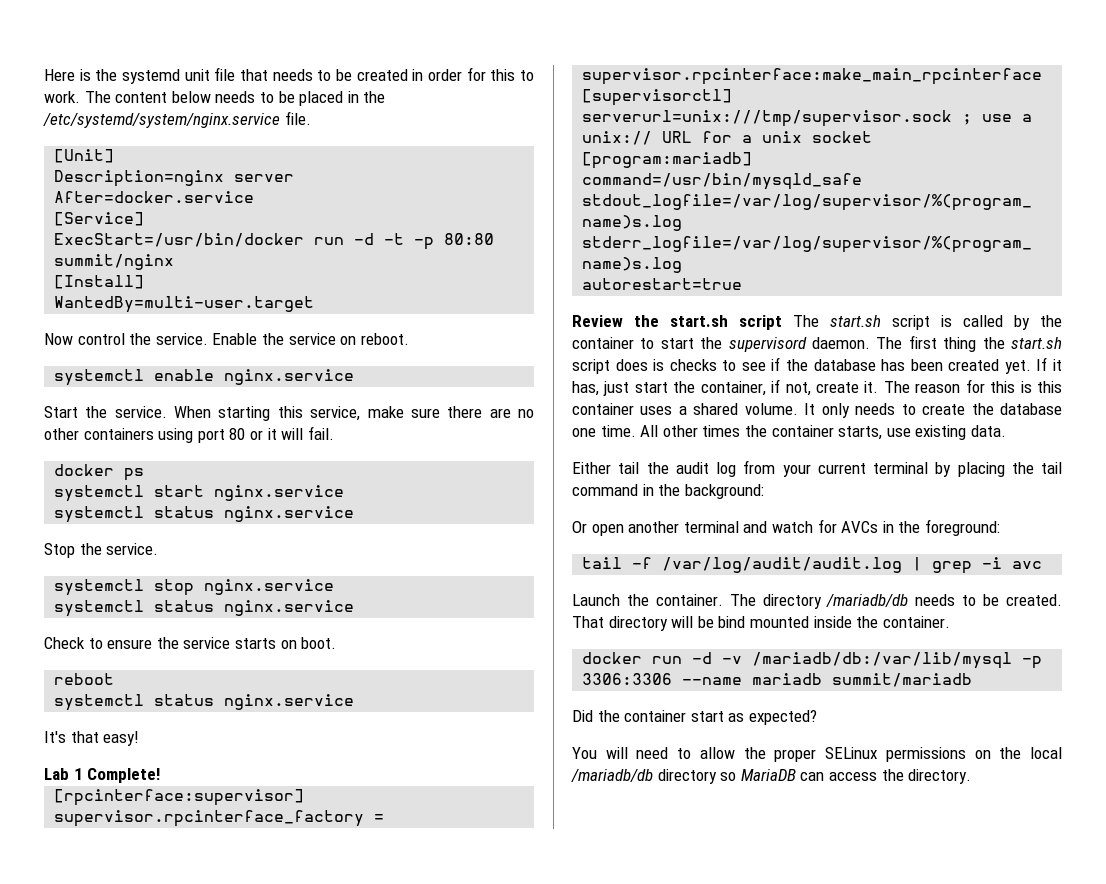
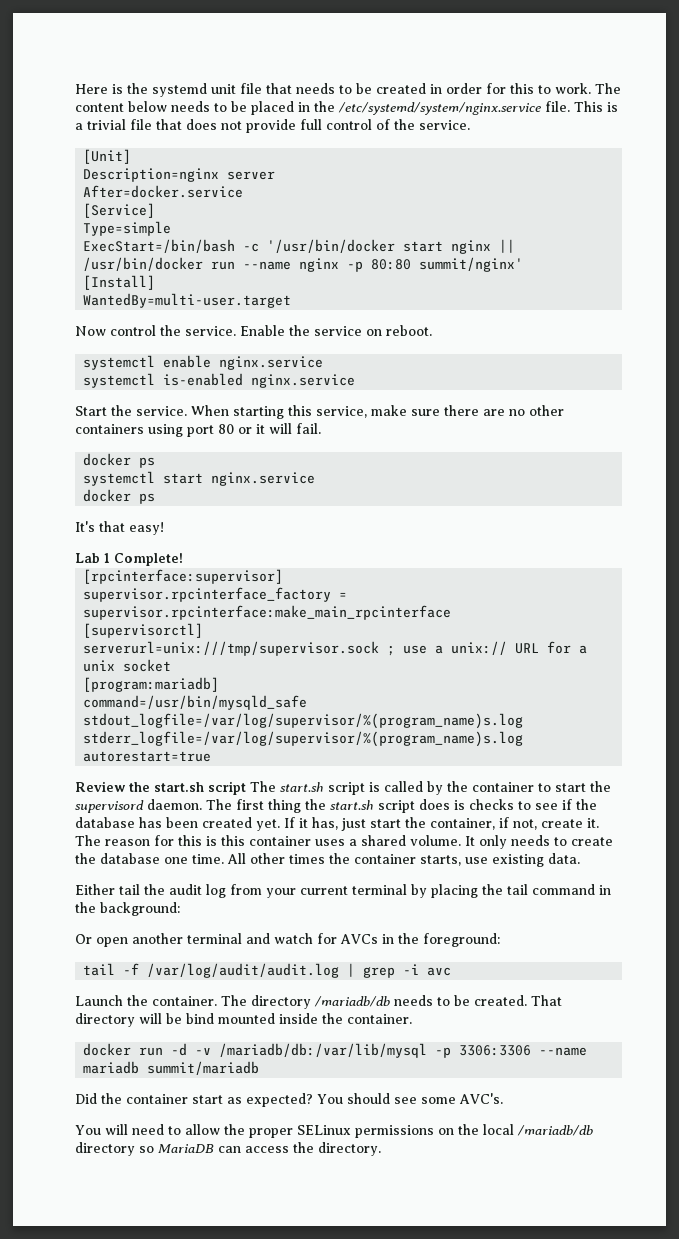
(311, 118) none -> [574,101,618,112] [75,119,470,133] This is a trivial file that does not provide full control of the service.
[54,233,405,247] ExecStart=/usr/bin/docker run -d -t -> [83,221,172,236] [83,239,516,254] [83,257,340,272] Type=simple // ExecStart=/bin/bash -c '/usr/bin/docker start nginx || /usr/bin/docker run --name nginx
[54,254,175,270] summit/nginx -> [419,257,524,272] summit/nginx'
(355, 377) none -> [83,373,356,388] // systemctl is-enabled nginx.service
[54,506,355,523] [44,543,159,558] [54,579,335,596] [54,600,355,617] [44,637,337,649] [54,673,115,685] [54,694,355,711] systemctl status nginx.service // Stop the service. // systemctl stop nginx.service // systemctl status nginx.service // Check to ensure the service starts on boot. // reboot // systemctl status nginx.service -> [83,489,156,504] docker ps
(817, 717) none -> [317,1093,503,1104] You should see some AVC's.

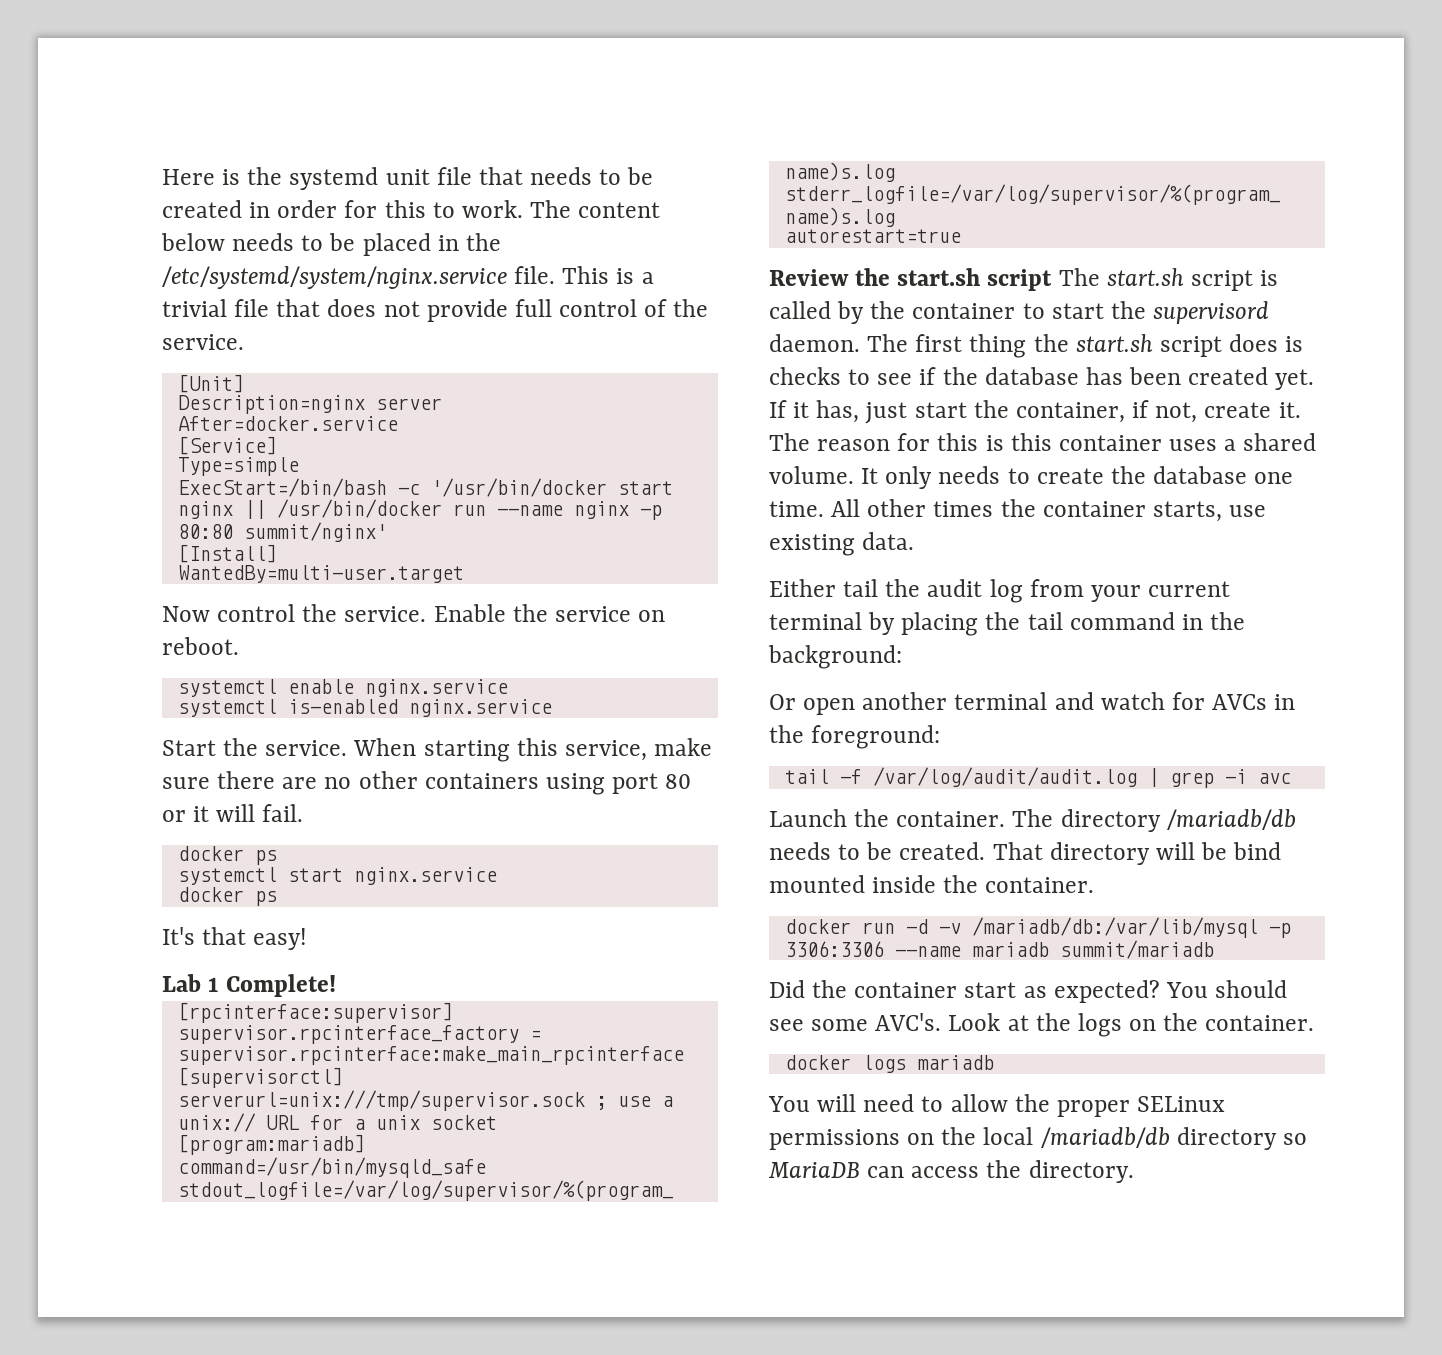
(503, 1098) none -> [948,1013,1315,1037] [784,1055,994,1073] Look at the logs on the container. // docker logs mariadb

